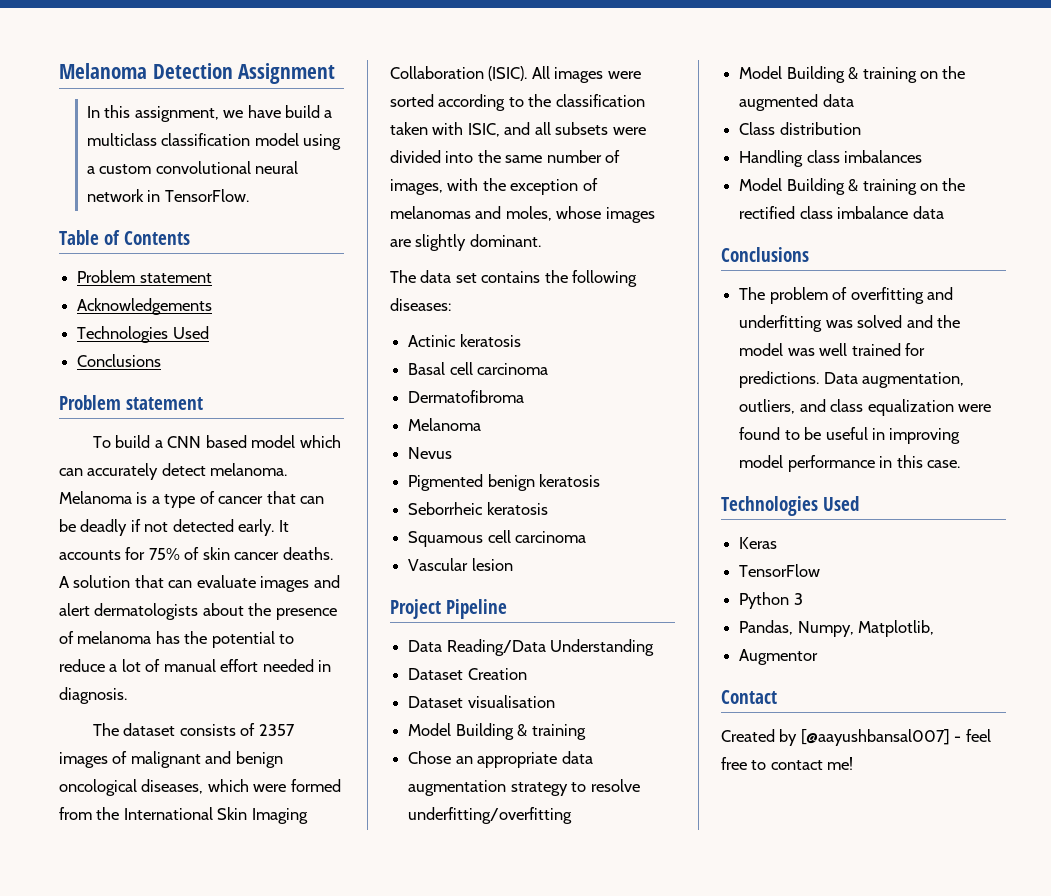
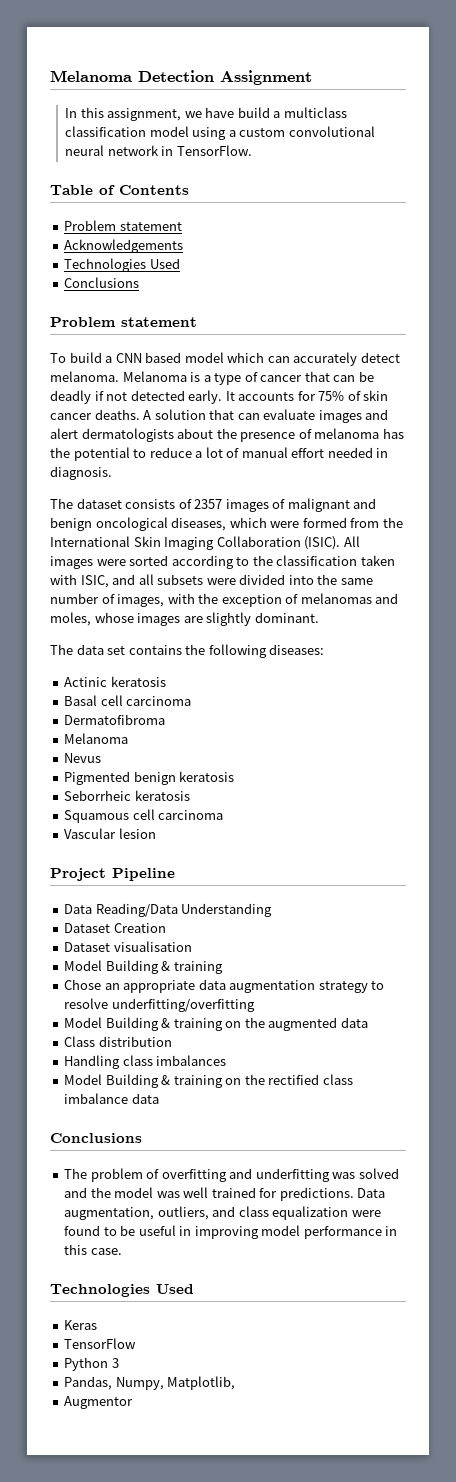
[721,690,777,704] [721,729,991,746] [721,757,854,770] // Contact // Created by [@aayushbansal007] - feel free to contact me! -> (134, 1402) none

